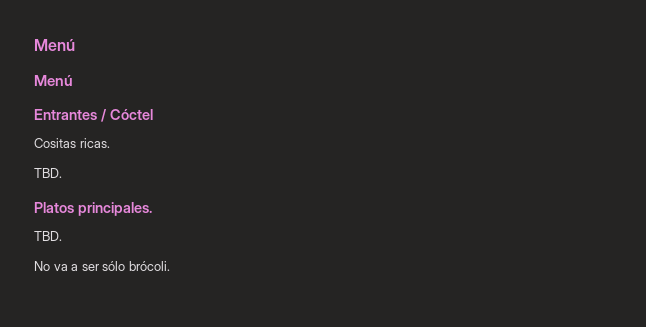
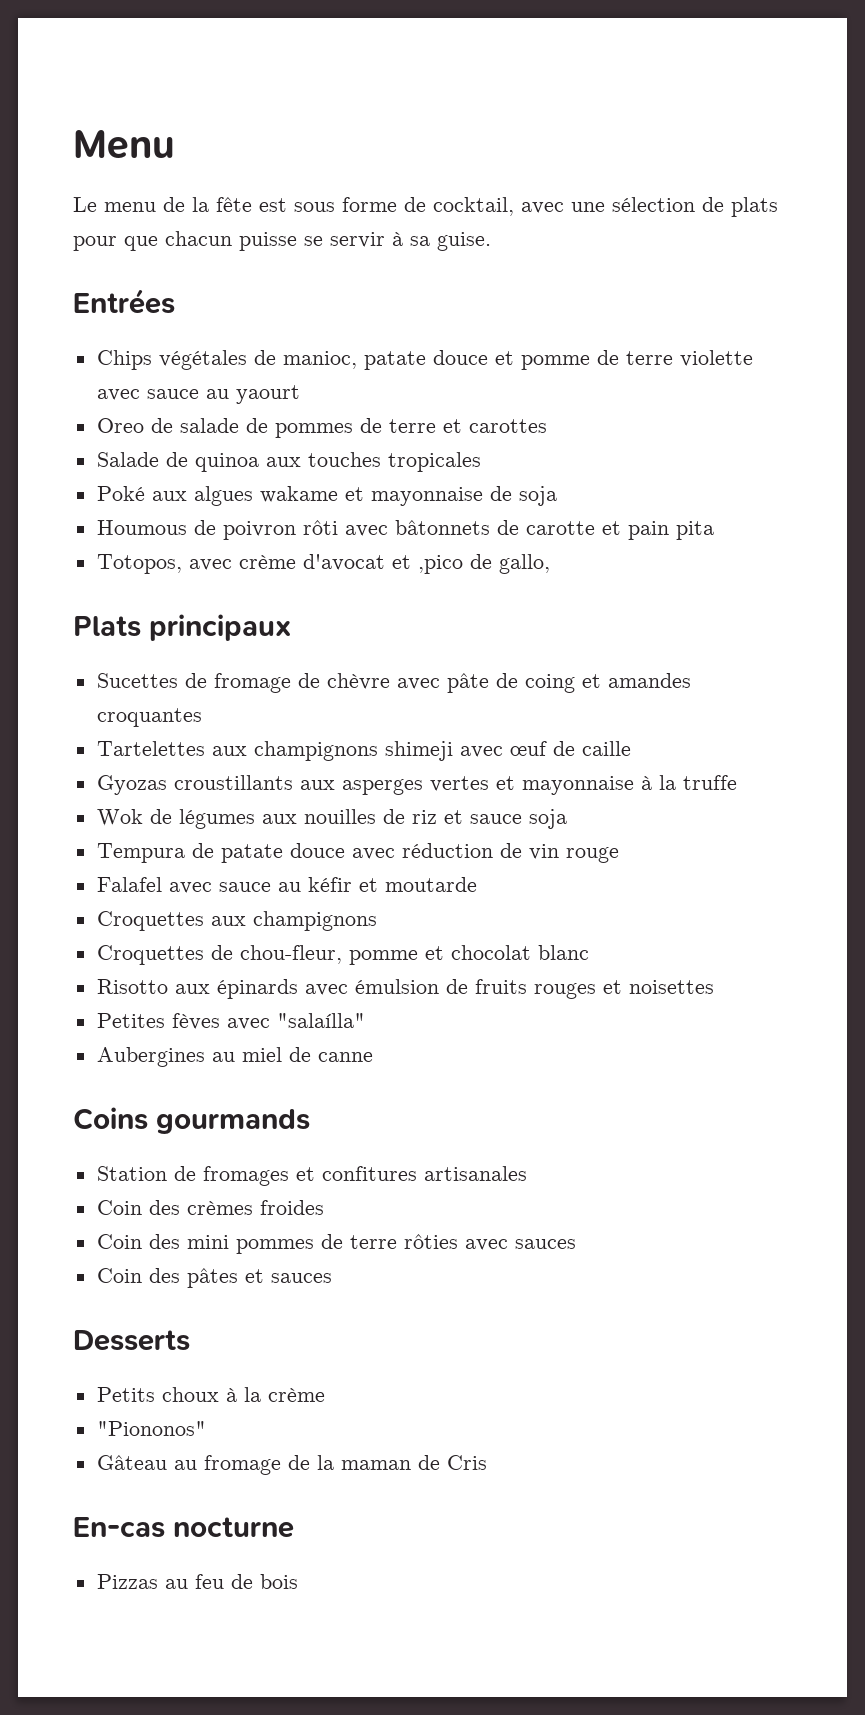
[34,39,75,51] [34,75,73,86] [34,109,153,122] [34,138,110,148] [34,168,62,178] [34,202,152,216] [34,231,62,241] [34,261,170,271] Menú // Menú // Entrantes / Cóctel // Cositas ricas. // TBD. // Platos principales. // TBD. // No va a ser sólo brócoli. -> [73,130,175,159] [73,197,778,217] [73,231,491,251] [73,288,175,314] [96,350,753,370] [96,385,300,404] [96,418,547,438] [96,452,481,472] [96,486,557,506] [96,520,714,540] [96,554,550,574] [73,614,291,641] [96,673,691,693] [96,708,202,727] [96,741,631,761] [96,775,737,795] [96,809,567,829] [96,843,619,863] [96,877,477,894] [96,911,377,931] [96,945,589,965] [96,979,714,999] [96,1013,365,1030] [96,1047,373,1067] [73,1107,310,1134] [96,1166,527,1186] [96,1200,324,1215] [96,1234,576,1254] [96,1268,332,1288] [73,1330,190,1351] [96,1387,325,1402] [96,1421,206,1436] [96,1455,487,1475] [73,1517,294,1538] [96,1574,298,1589] Menu // Le menu de la fête est sous forme de cocktail, avec une sélection de plats pour que chacun puisse se servir à sa guise. // Entrées // Chips végétales de manioc, patate douce et pomme de terre violette avec sauce au yaourt // Oreo de salade de pommes de terre et carottes // Salade de quinoa aux touches tropicales // Poké aux algues wakame et mayonnaise de soja // Houmous de poivron rôti avec bâtonnets de carotte et pain pita // Totopos, avec crème d'avocat et ,pico de gallo, // Plats principaux // Sucettes de fromage de chèvre avec pâte de coing et amandes croquantes // Tartelettes aux champignons shimeji avec œuf de caille // Gyozas croustillants aux asperges vertes et mayonnaise à la truffe // Wok de légumes aux nouilles de riz et sauce soja // Tempura de patate douce avec réduction de vin rouge // Falafel avec sauce au kéfir et moutarde // Croquettes aux champignons // Croquettes de chou-fleur, pomme et chocolat blanc // Risotto aux épinards avec émulsion de fruits rouges et noisettes // Petites fèves avec "salaílla" // Aubergines au miel de canne // Coins gourmands // Station de fromages et confitures artisanales // Coin des crèmes froides // Coin des mini pommes de terre rôties avec sauces // Coin des pâtes et sauces // Desserts // Petits choux à la crème // "Piononos" // Gâteau au fromage de la maman de Cris // En-cas nocturne // Pizzas au feu de bois

